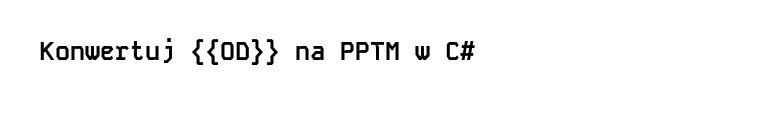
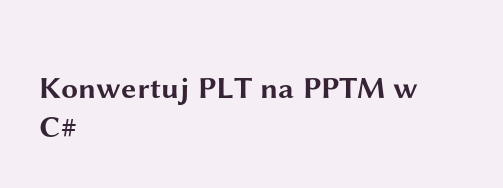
[190,39,280,65] {{OD}} -> [198,77,253,99] PLT

